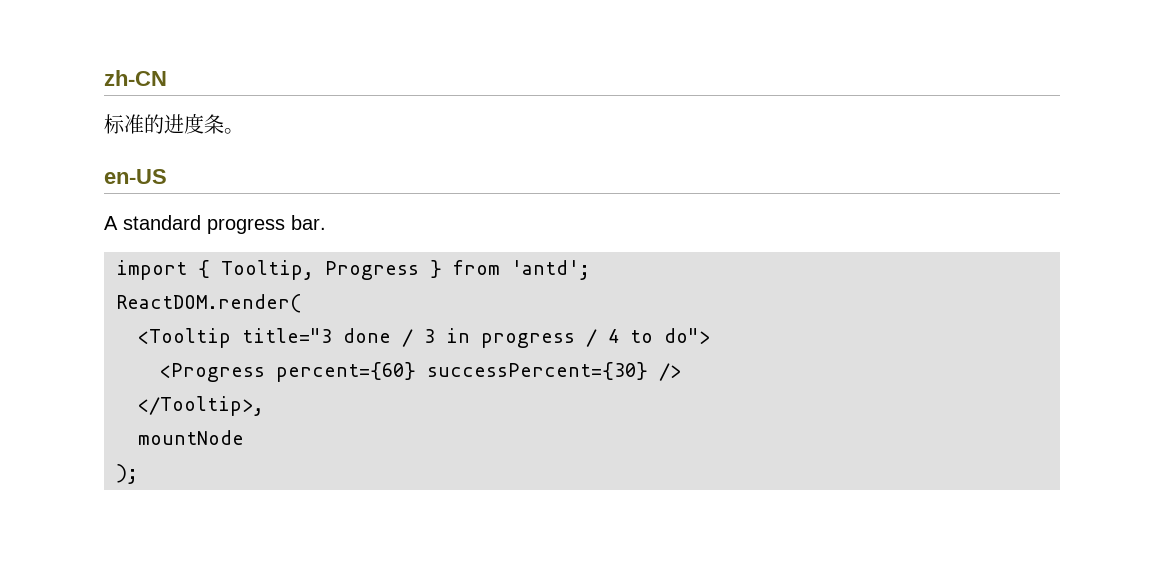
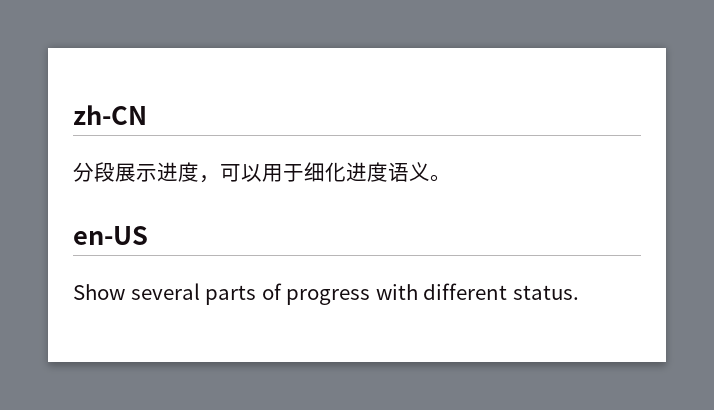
[104,113,244,134] [104,169,167,184] [104,215,326,234] [116,260,590,280] [116,294,301,313] [138,328,710,348] [160,362,681,382] [138,396,264,416] [138,430,244,445] [116,464,138,484] 标准的进度条。 // en-US // A standard progress bar. // import { Tooltip, Progress } from 'antd'; // ReactDOM.render( // <Tooltip title="3 done / 3 in progress / 4 to do"> // <Progress percent={60} successPercent={30} /> // </Tooltip>, // mountNode // ); -> [73,162,451,183] [73,226,148,245] [73,283,579,305] 分段展示进度，可以用于细化进度语义。 // en-US // Show several parts of progress with different status.

